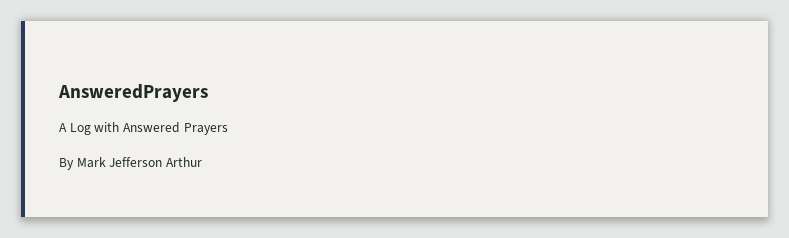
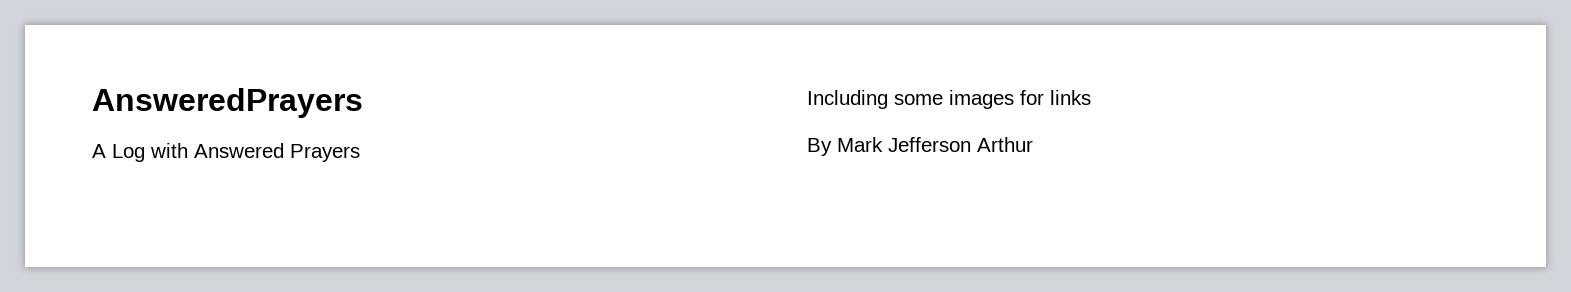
(228, 129) none -> [807,90,1091,109] // Including some images for links

